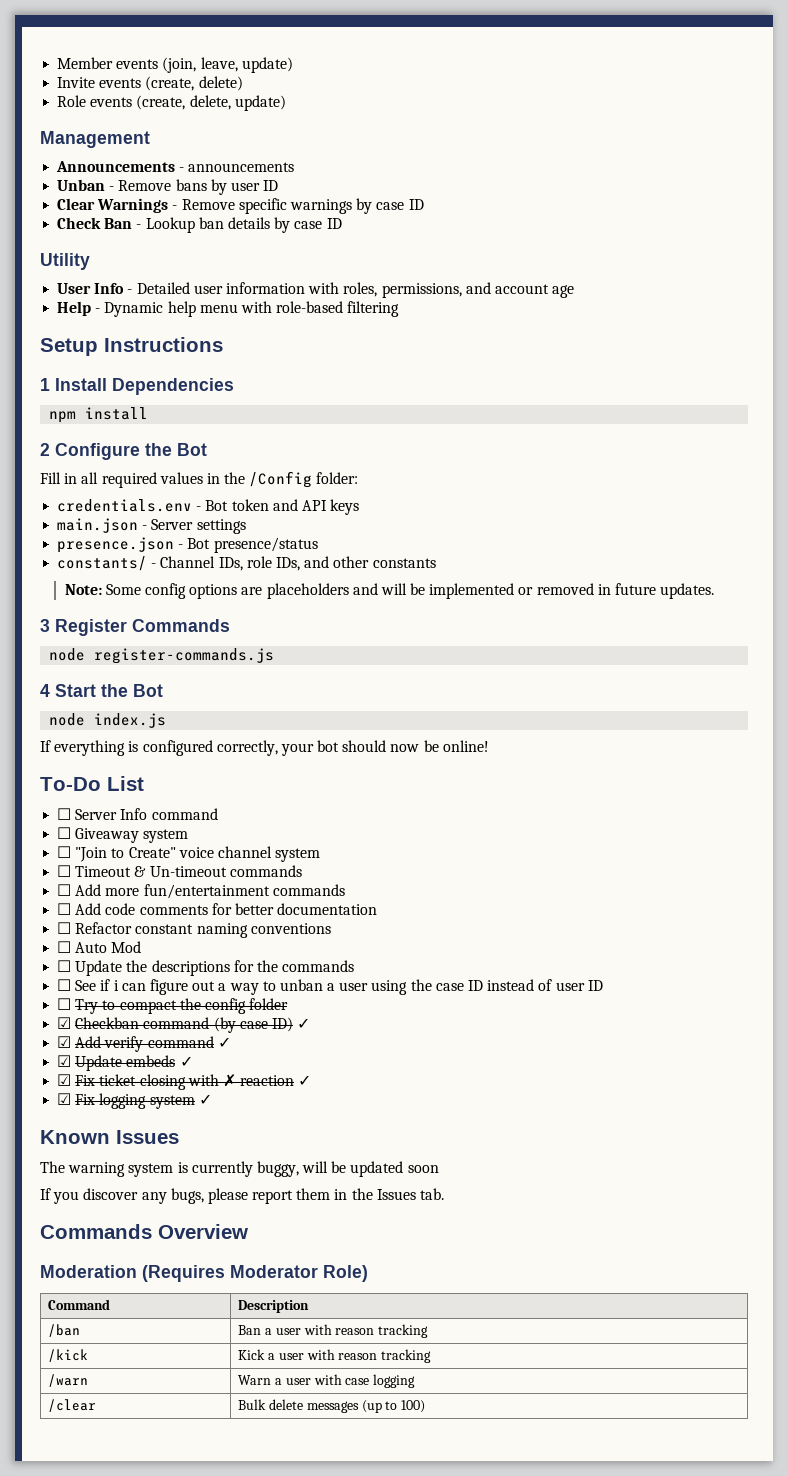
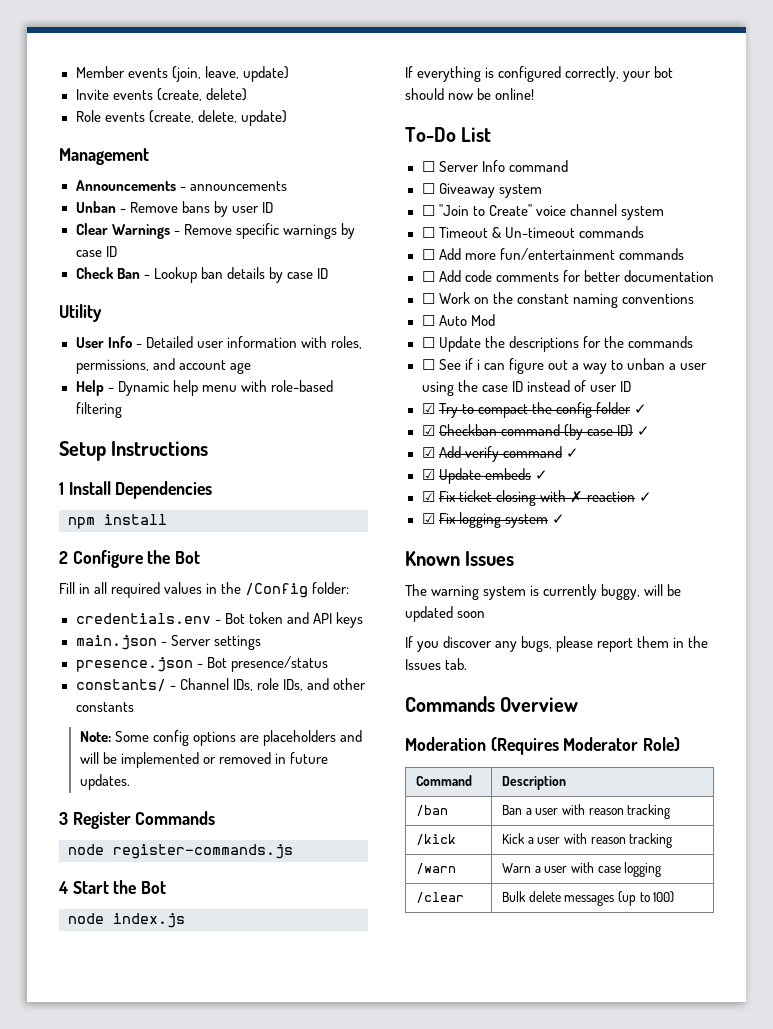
[75,922,133,934] Refactor -> [438,292,513,304] Work on the
[57,998,72,1010] ☐ -> [421,403,435,414] ☑
(289, 1004) none -> [633,404,647,414] ✓

